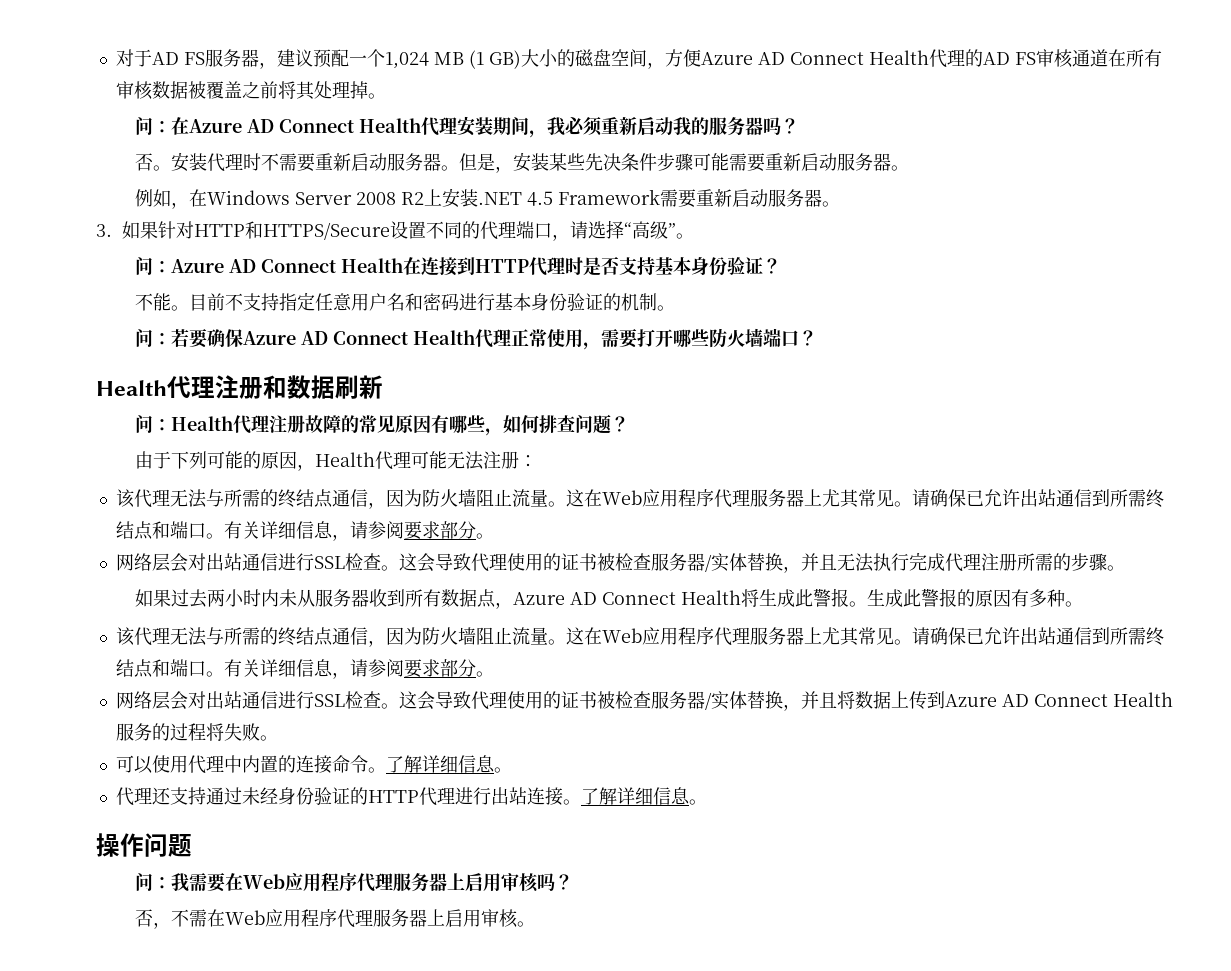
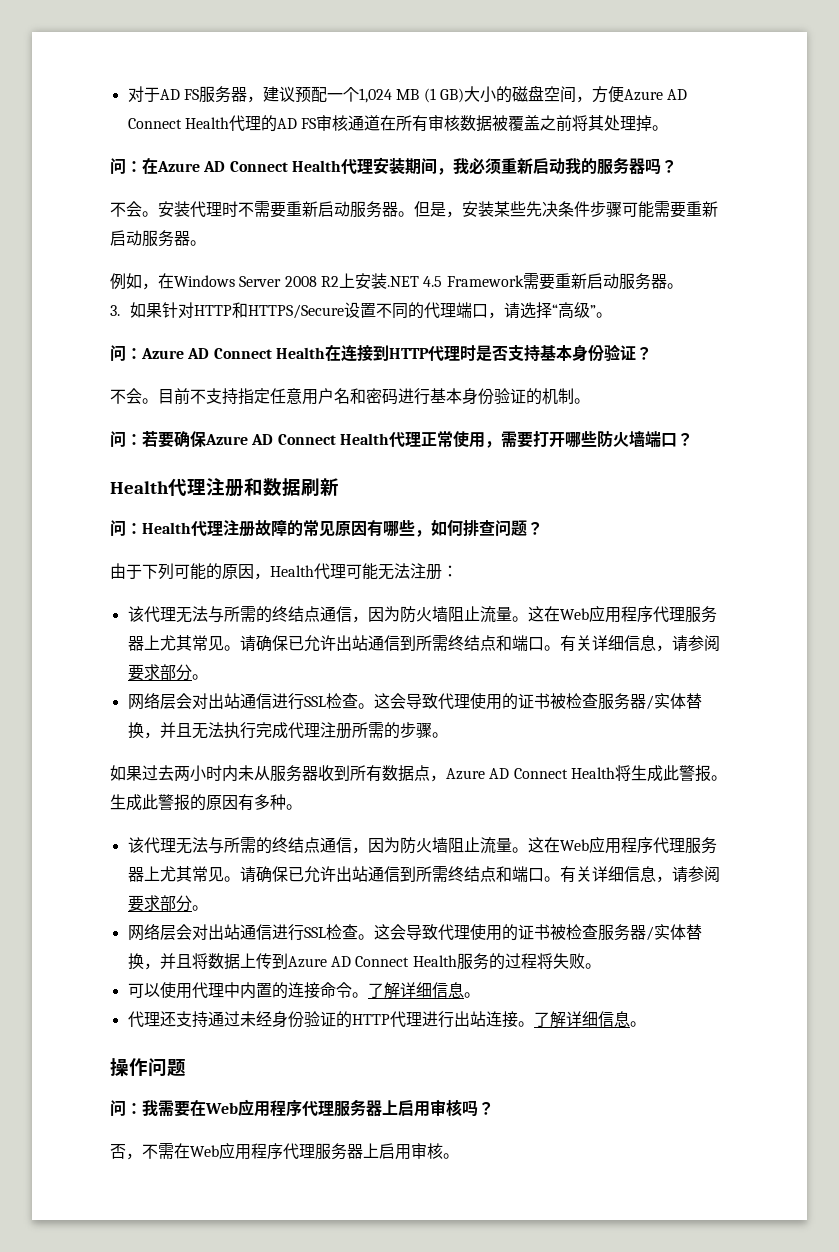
[134,153,153,171] 否 -> [110,201,142,217] 不会
[152,293,171,311] 能 -> [126,388,142,404] 会

